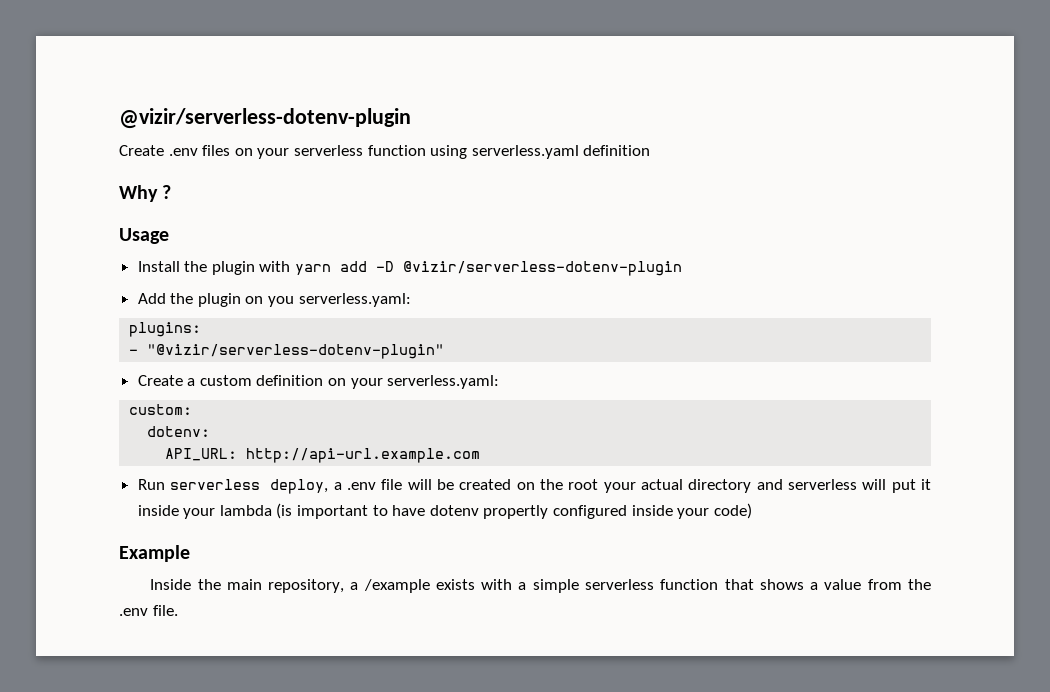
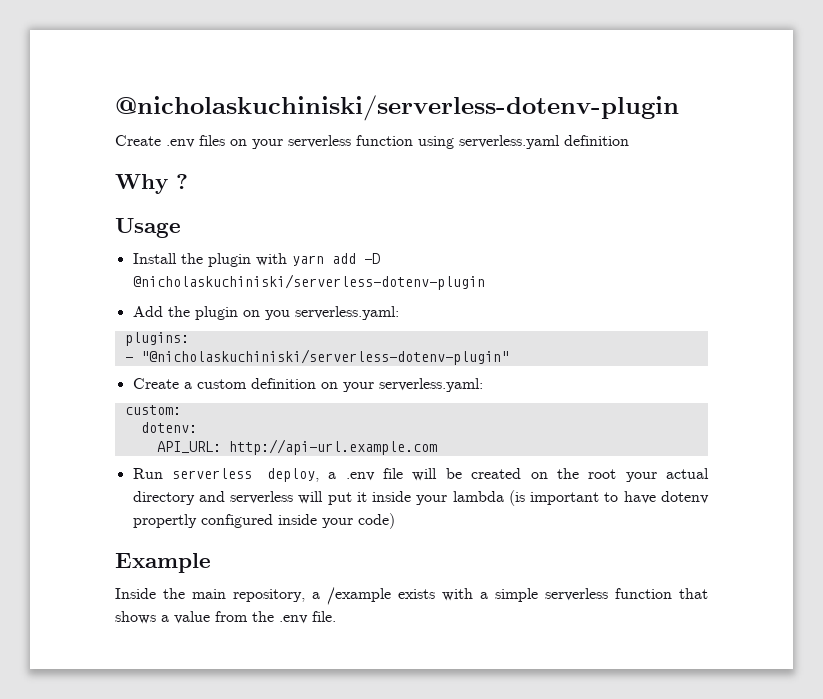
[119,108,411,129] @vizir/serverless-dotenv-plugin -> [115,95,679,121] @nicholaskuchiniski/serverless-dotenv-plugin
[403,261,683,276] @vizir/serverless-dotenv-plugin -> [132,274,485,290] @nicholaskuchiniski/serverless-dotenv-plugin
[147,344,445,359] "@vizir/serverless-dotenv-plugin" -> [140,349,509,365] "@nicholaskuchiniski/serverless-dotenv-plugin"

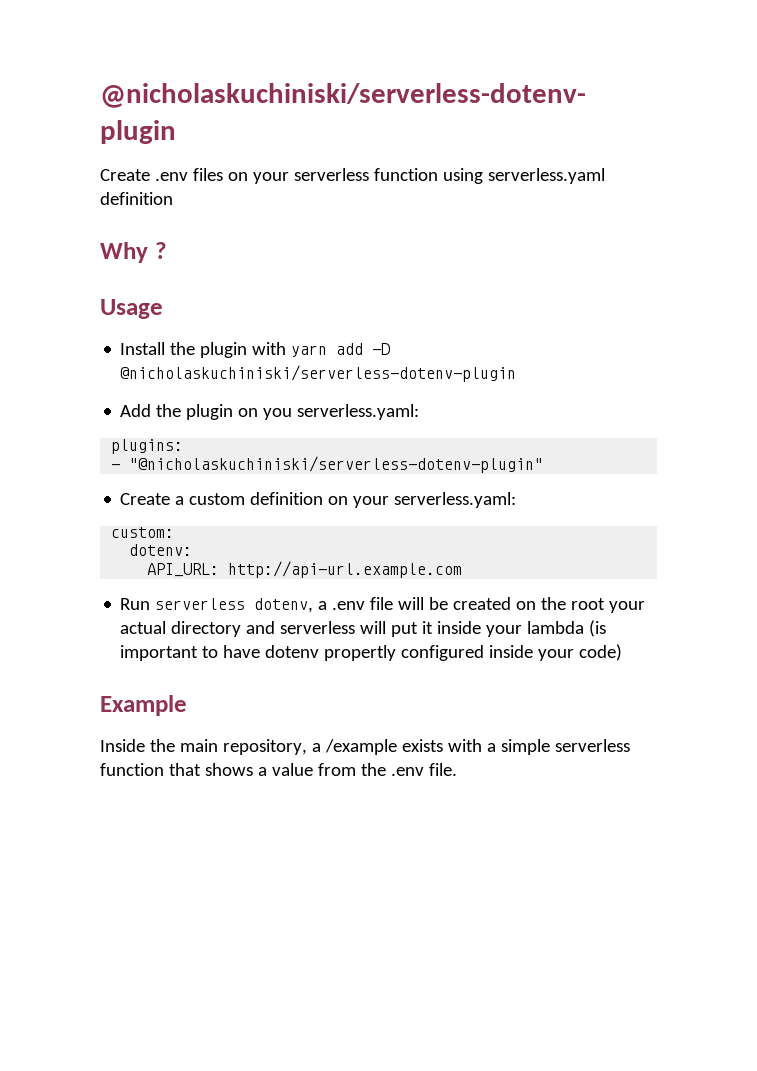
[266,468,319,482] deploy, -> [254,598,314,613] dotenv,

